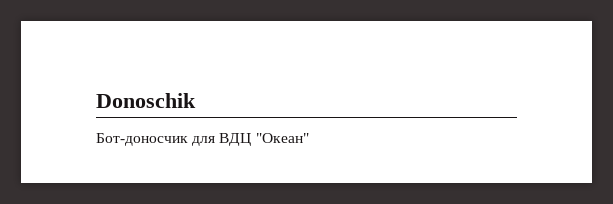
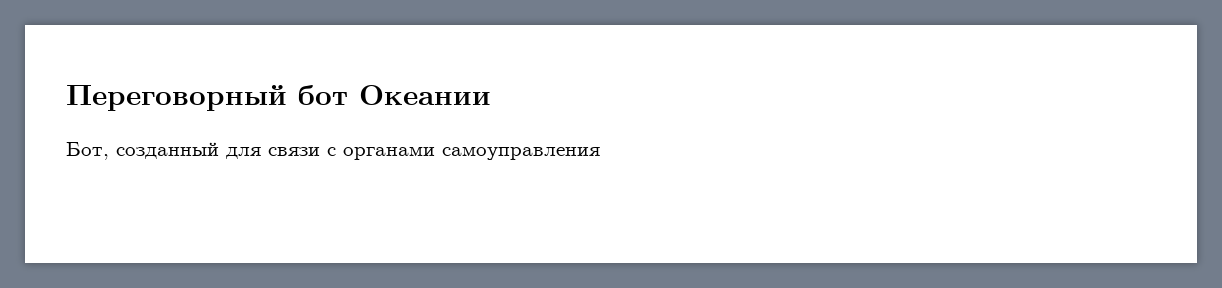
[96,93,196,108] [96,133,309,146] Donoschik // Бот-доносчик для ВДЦ "Океан" -> [66,85,491,111] [66,142,600,160] Переговорный бот Океании // Бот, созданный для связи с органами самоуправления

